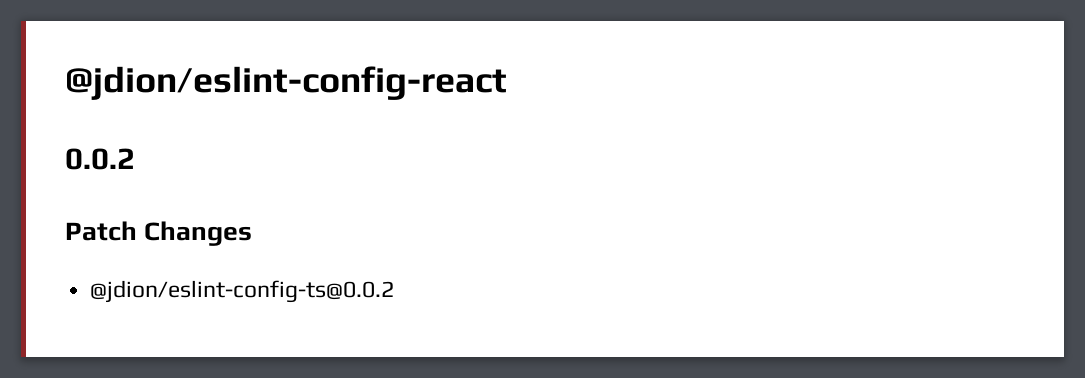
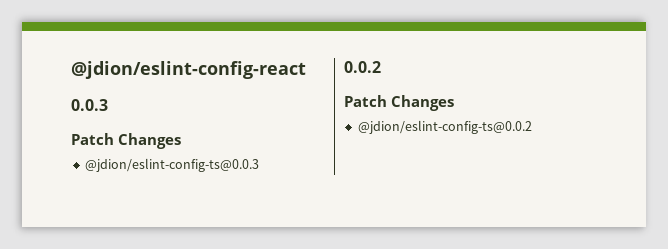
(507, 83) none -> [71,99,108,111] [71,133,181,149] [84,158,259,172] // 0.0.3 // Patch Changes // @jdion/eslint-config-ts@0.0.3

